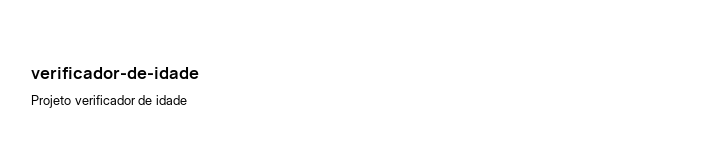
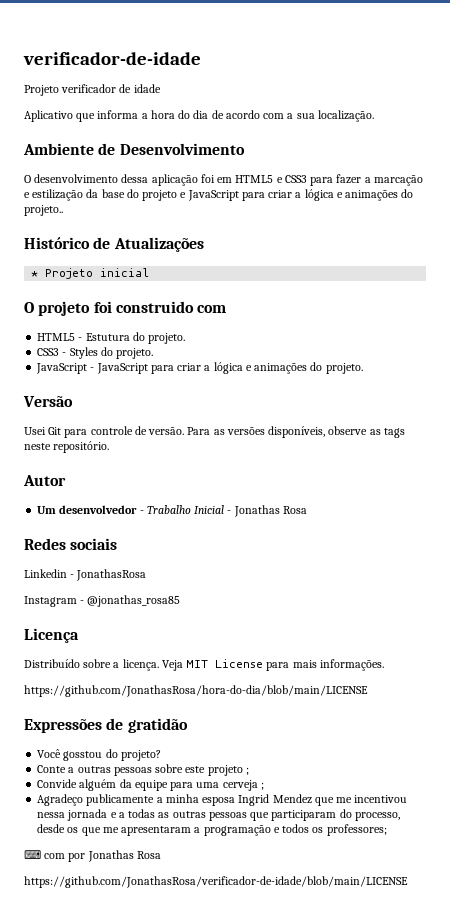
(187, 100) none -> [24,110,374,122] [23,143,245,155] [24,174,423,186] [24,189,414,201] [24,205,63,216] [24,237,204,252] [31,268,150,279] [24,301,227,316] [37,332,186,344] [37,347,154,359] [36,362,363,374] [23,396,73,407] [24,426,405,438] [24,441,110,453] [23,475,66,486] [37,505,307,517] [24,538,118,550] [24,569,147,581] [24,595,181,607] [24,628,79,643] [24,659,384,671] [24,685,368,697] [24,718,188,733] [37,749,161,761] [37,764,249,776] [37,779,264,791] [37,794,408,806] [37,809,400,821] [37,824,387,836] [24,850,161,862] [24,876,408,888] // Aplicativo que informa a hora do dia de acordo com a sua localização. // Ambiente de Desenvolvimento // O desenvolvimento dessa aplicação foi em HTML5 e CSS3 para fazer a marcação e estilização da base do projeto e JavaScript para criar a lógica e animações do projeto.. // Histórico de Atualizações // * Projeto inicial // O projeto foi construido com // HTML5 - Estutura do projeto. // CSS3 - Styles do projeto. // JavaScript - JavaScript para criar a lógica e animações do projeto. // Versão // Usei Git para controle de versão. Para as versões disponíveis, observe as tags neste repositório. // Autor // Um desenvolvedor - Trabalho Inicial - Jonathas Rosa // Redes sociais // Linkedin - JonathasRosa // Instagram - @jonathas_rosa85 // Licença // Distribuído sobre a licença. Veja MIT License para mais informações. // https://github.com/JonathasRosa/hora-do-dia/blob/main/LICENSE // Expressões de gratidão // Você gosstou do projeto? // Conte a outras pessoas sobre este projeto ; // Convide alguém da equipe para uma cerveja ; // Agradeço publicamente a minha esposa Ingrid Mendez que me incentivou nessa jornada e a todas as outras pessoas que participaram do processo, desde os que me apresentaram a programação e todos os professores; // ⌨ com por Jonathas Rosa // https://github.com/JonathasRosa/verificador-de-idade/blob/main/LICENSE

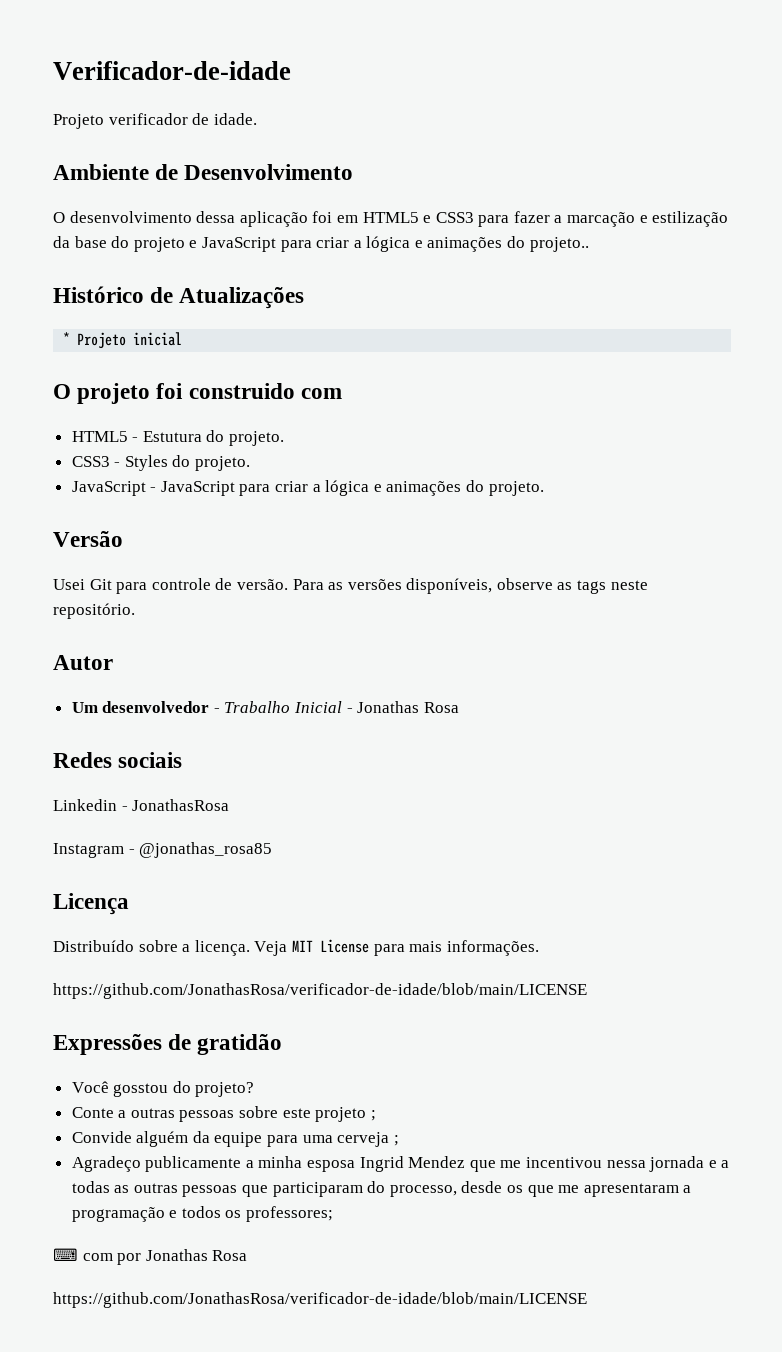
[23,52,201,65] verificador-de-idade -> [53,61,291,80] Verificador-de-idade
[133,84,161,93] [24,110,374,122] idade // Aplicativo que informa a hora do dia de acordo com a sua localização. -> [213,113,257,125] idade.
[24,685,368,697] https://github.com/JonathasRosa/hora-do-dia/blob/main/LICENSE -> [53,983,587,999] https://github.com/JonathasRosa/verificador-de-idade/blob/main/LICENSE

